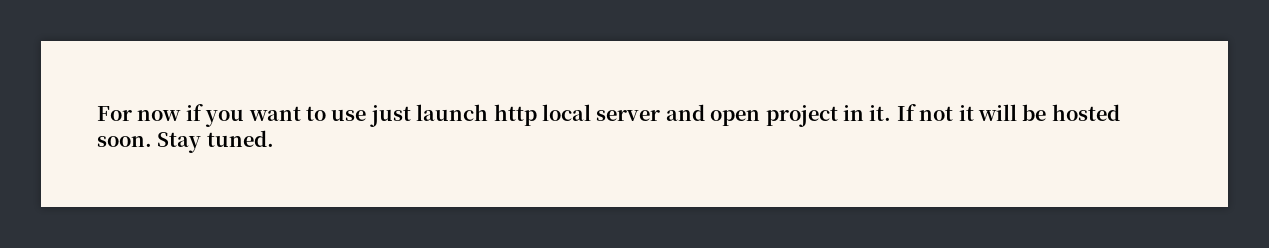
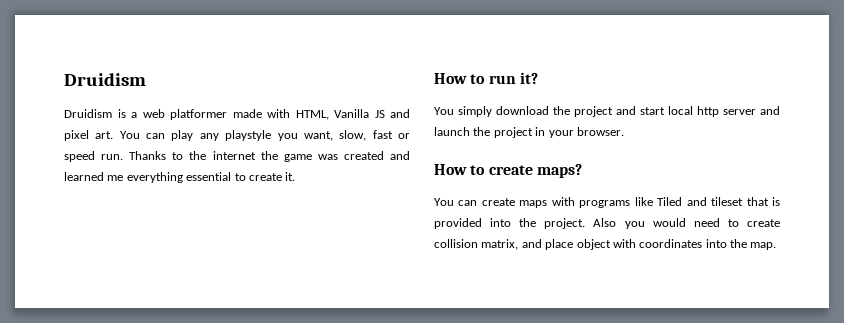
[97,104,1120,127] [97,130,274,153] For now if you want to use just launch http local server and open project in it. If not it will be hosted soon. Stay tuned. -> [64,73,146,86] [64,109,410,120] [64,130,411,141] [64,151,410,162] [64,172,296,183] [434,72,538,84] [434,106,780,117] [434,127,624,138] [434,164,582,178] [434,197,780,208] [434,218,780,229] [434,239,777,250] Druidism // Druidism is a web platformer made with HTML, Vanilla JS and pixel art. You can play any playstyle you want, slow, fast or speed run. Thanks to the internet the game was created and learned me everything essential to create it. // How to run it? // You simply download the project and start local http server and launch the project in your browser. // How to create maps? // You can create maps with programs like Tiled and tileset that is provided into the project. Also you would need to create collision matrix, and place object with coordinates into the map.

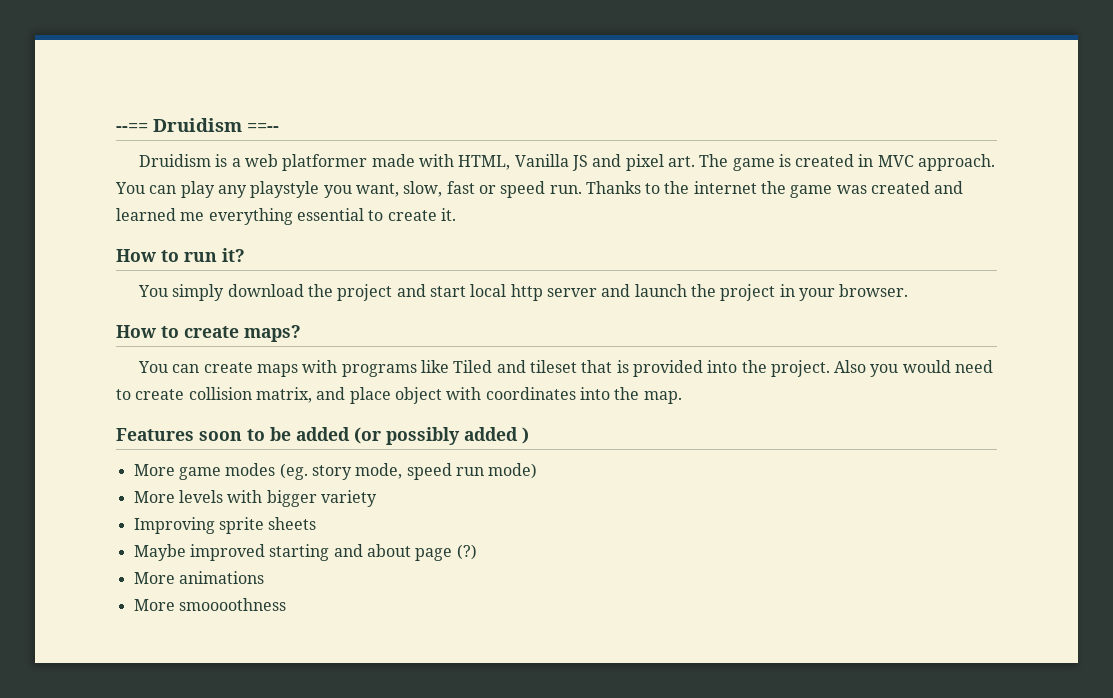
[64,73,146,86] Druidism -> [116,118,279,132] --== Druidism ==--
(114, 135) none -> [699,154,996,171] The game is created in MVC approach.
(777, 246) none -> [116,427,529,445] [133,463,538,480] [133,490,377,507] [133,517,317,534] [133,544,477,561] [133,571,264,584] [133,598,286,611] // Features soon to be added (or possibly added ) // More game modes (eg. story mode, speed run mode) // More levels with bigger variety // Improving sprite sheets // Maybe improved starting and about page (?) // More animations // More smoooothness

